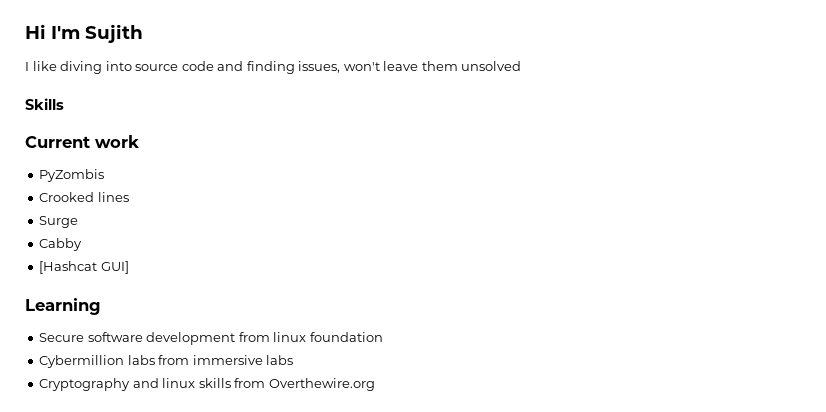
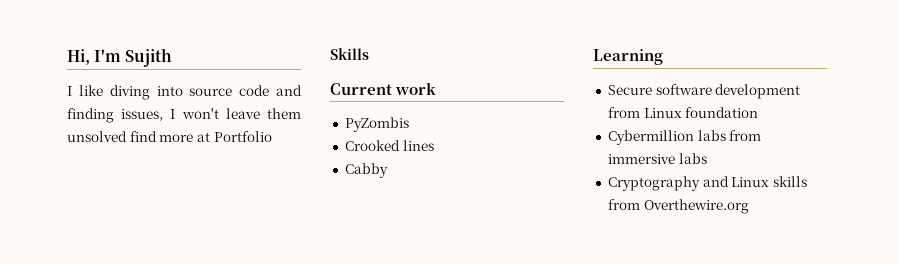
[25,24,46,39] Hi -> [67,49,90,65] Hi,
(341, 67) none -> [170,109,176,119] I
(522, 66) none -> [129,131,272,142] find more at Portfolio
[39,216,79,228] // Surge -> (434, 145) none
[39,261,129,274] // [Hashcat GUI] -> (388, 170) none
[273,332,307,342] linux -> [643,108,682,118] Linux
[162,378,196,388] linux -> [731,177,770,187] Linux

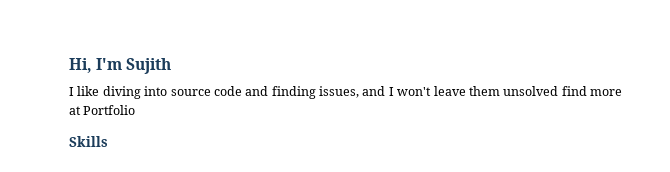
(164, 115) none -> [362,86,386,96] and
[330,82,437,95] [344,117,409,132] [344,140,434,151] [344,163,388,178] [593,49,663,65] [607,84,801,99] [607,107,759,118] [607,130,762,145] [607,153,707,164] [607,176,807,191] [607,199,749,214] // Current work // PyZombis // Crooked lines // Cabby // Learning // Secure software development from Linux foundation // Cybermillion labs from immersive labs // Cryptography and Linux skills from Overthewire.org -> (108, 141) none

